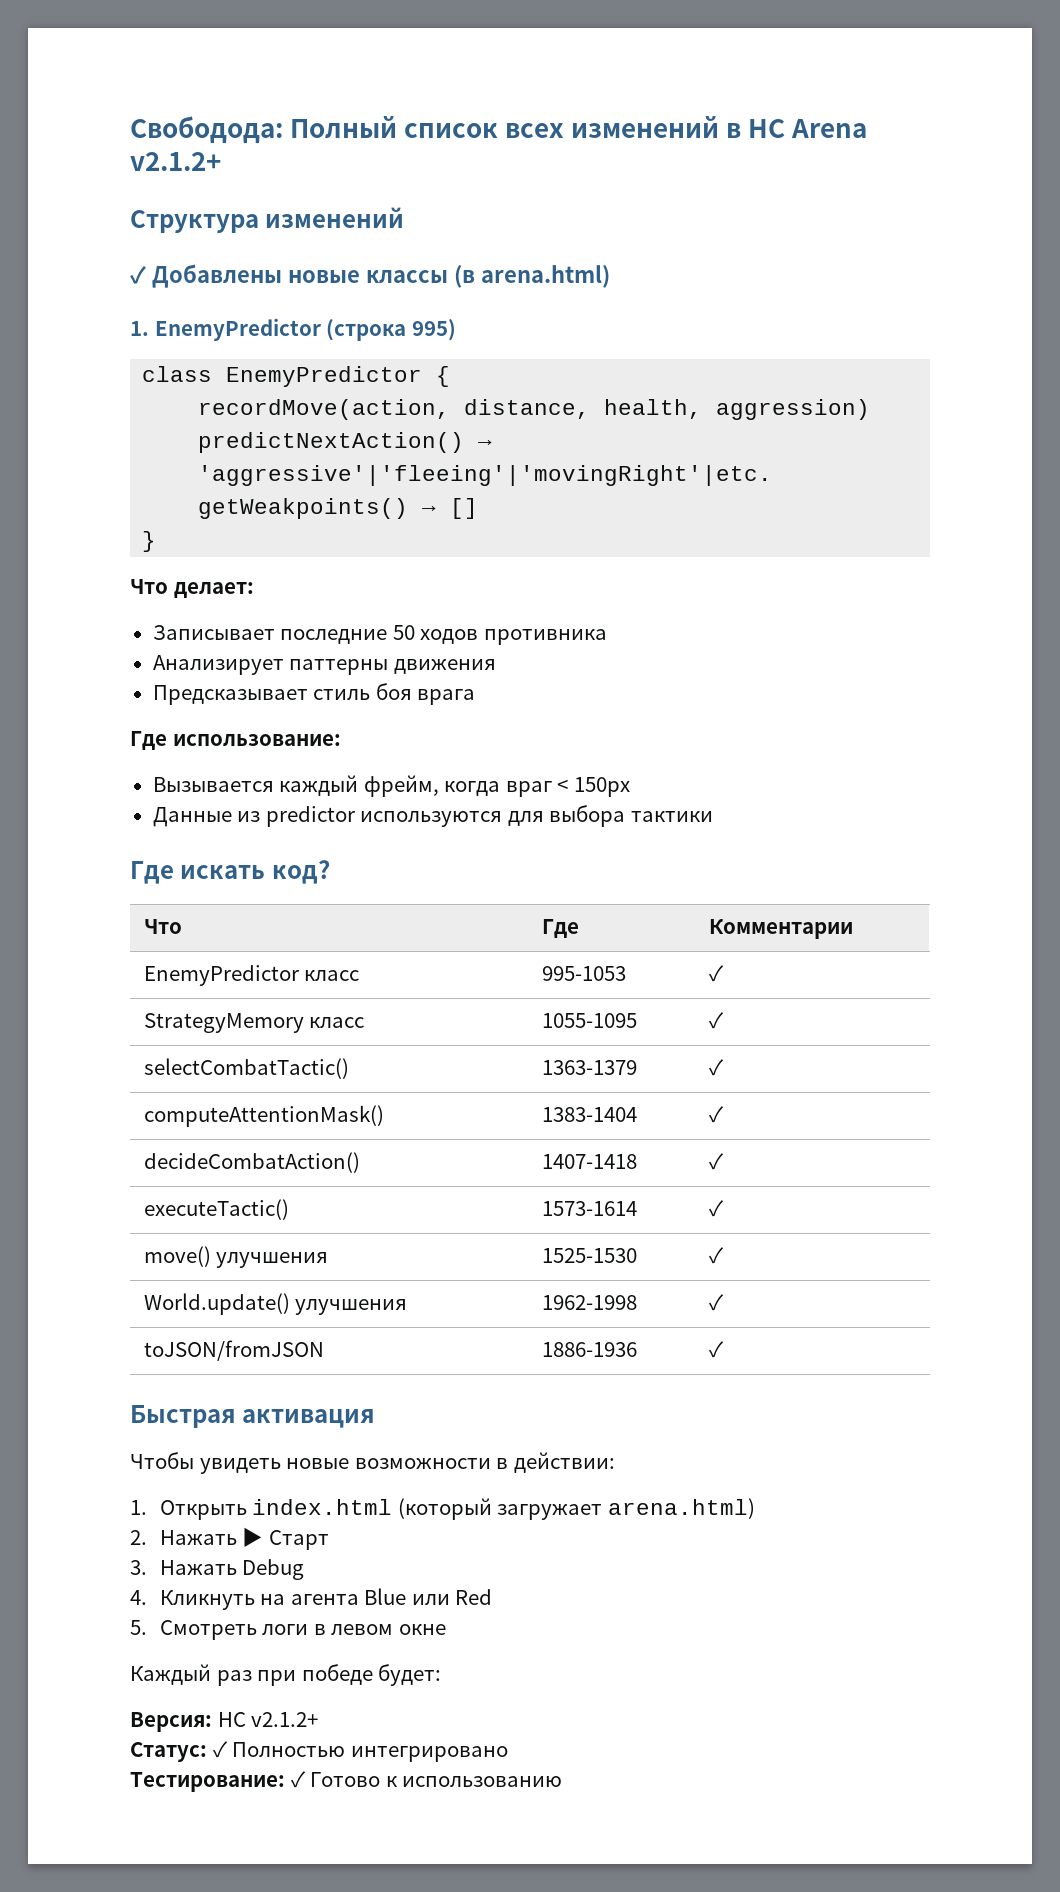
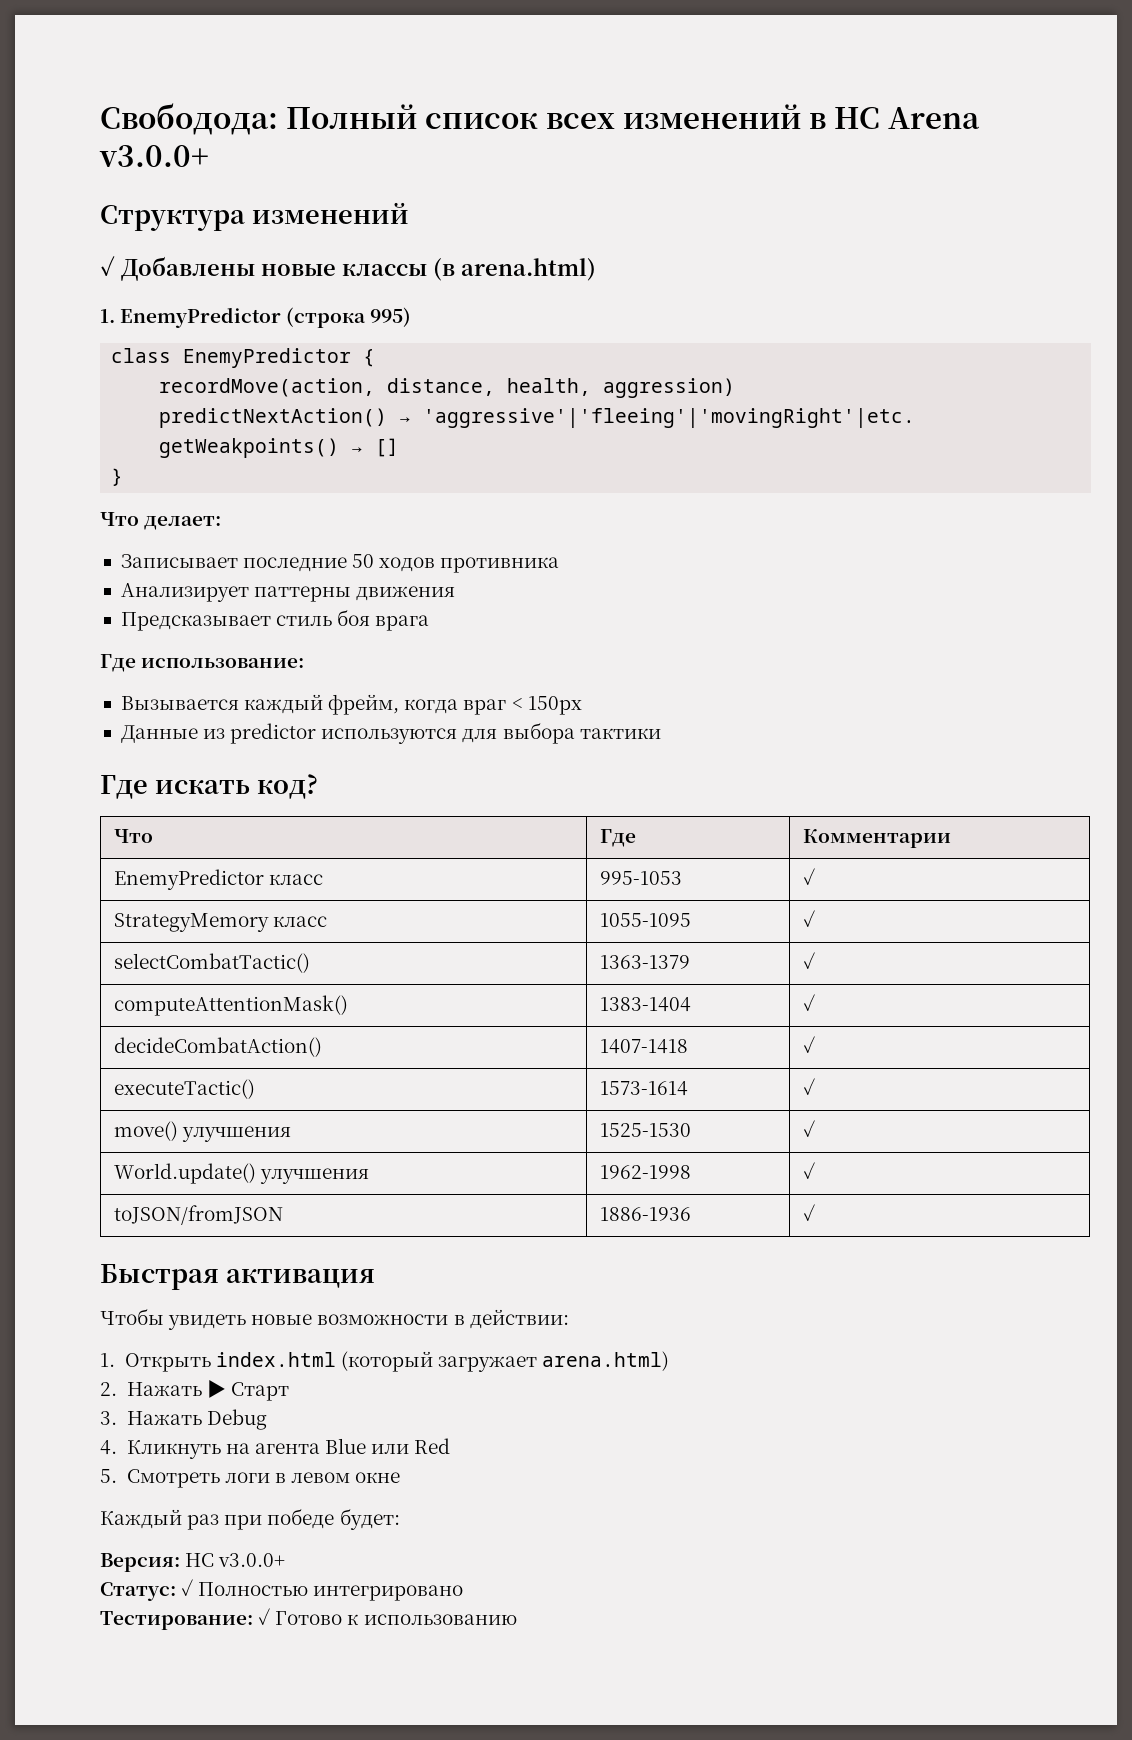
[130,152,221,171] v2.1.2+ -> [99,145,209,167] v3.0.0+
[251,1712,319,1727] v2.1.2+ -> [218,1553,286,1567] v3.0.0+

